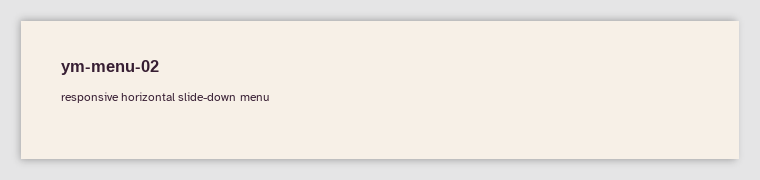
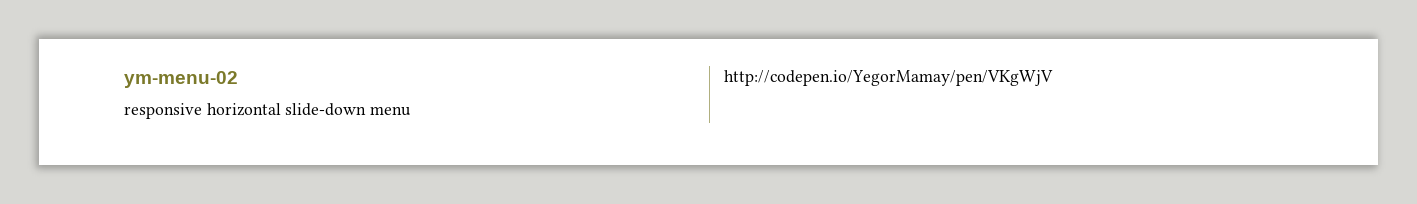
(269, 98) none -> [724,70,1053,86] http://codepen.io/YegorMamay/pen/VKgWjV

